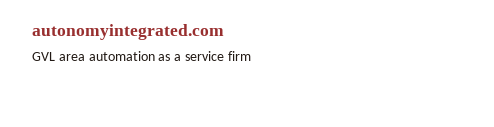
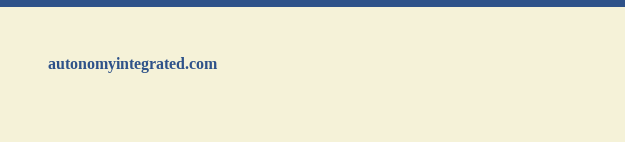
[32,51,251,61] // GVL area automation as a service firm -> (218, 65) none

